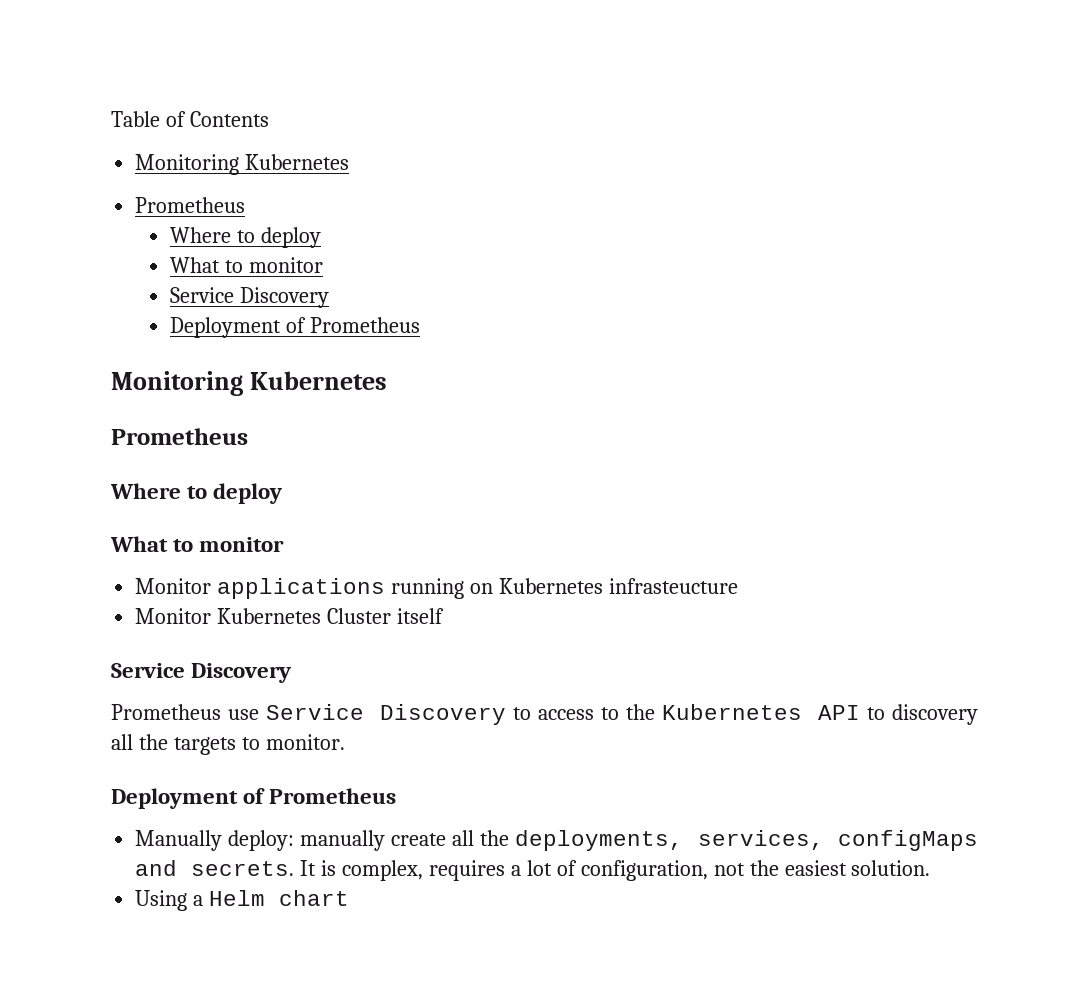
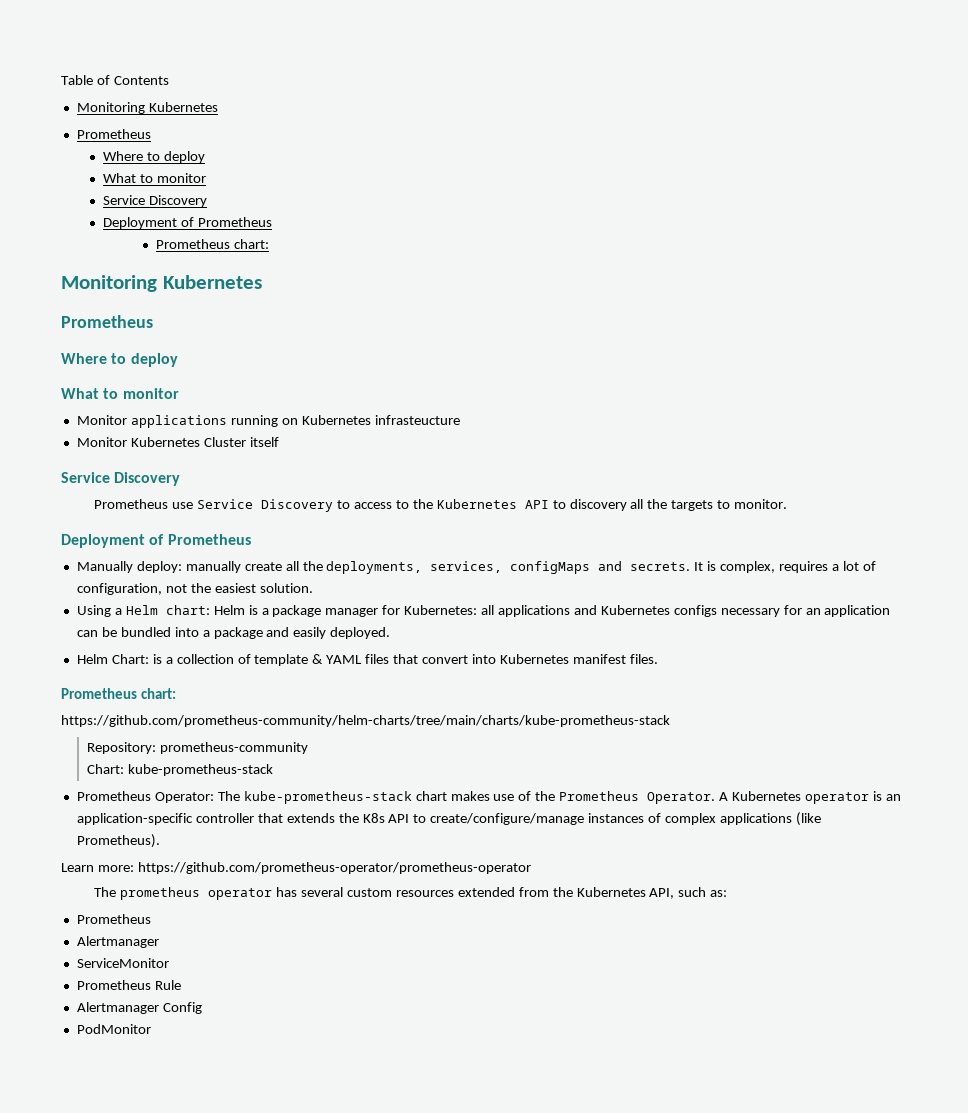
(421, 325) none -> [156,239,270,249] // Prometheus chart:
[279,890,350,906] chart -> [165,605,891,617] [76,627,391,639] [76,654,658,666] [61,688,176,699] [61,715,670,727] [87,742,309,754] [87,764,274,776] [76,791,901,804] [76,812,821,826] [76,834,160,848] [61,862,531,874] [94,887,728,900] [76,914,151,924] [76,936,159,948] [76,958,169,968] [76,980,181,990] [76,1002,202,1014] [76,1024,151,1034] chart: Helm is a package manager for Kubernetes: all applications and Kubernetes configs necessary for an application can be bundled into a package and easily deployed. // Helm Chart: is a collection of template & YAML files that convert into Kubernetes manifest files. // Prometheus chart: // https://github.com/prometheus-community/helm-charts/tree/main/charts/kube-prometheus-stack // Repository: prometheus-community // Chart: kube-prometheus-stack // Prometheus Operator: The kube-prometheus-stack chart makes use of the Prometheus Operator. A Kubernetes operator is an application-specific controller that extends the K8s API to create/configure/manage instances of complex applications (like Prometheus). // Learn more: https://github.com/prometheus-operator/prometheus-operator // The prometheus operator has several custom resources extended from the Kubernetes API, such as: // Prometheus // Alertmanager // ServiceMonitor // Prometheus Rule // Alertmanager Config // PodMonitor

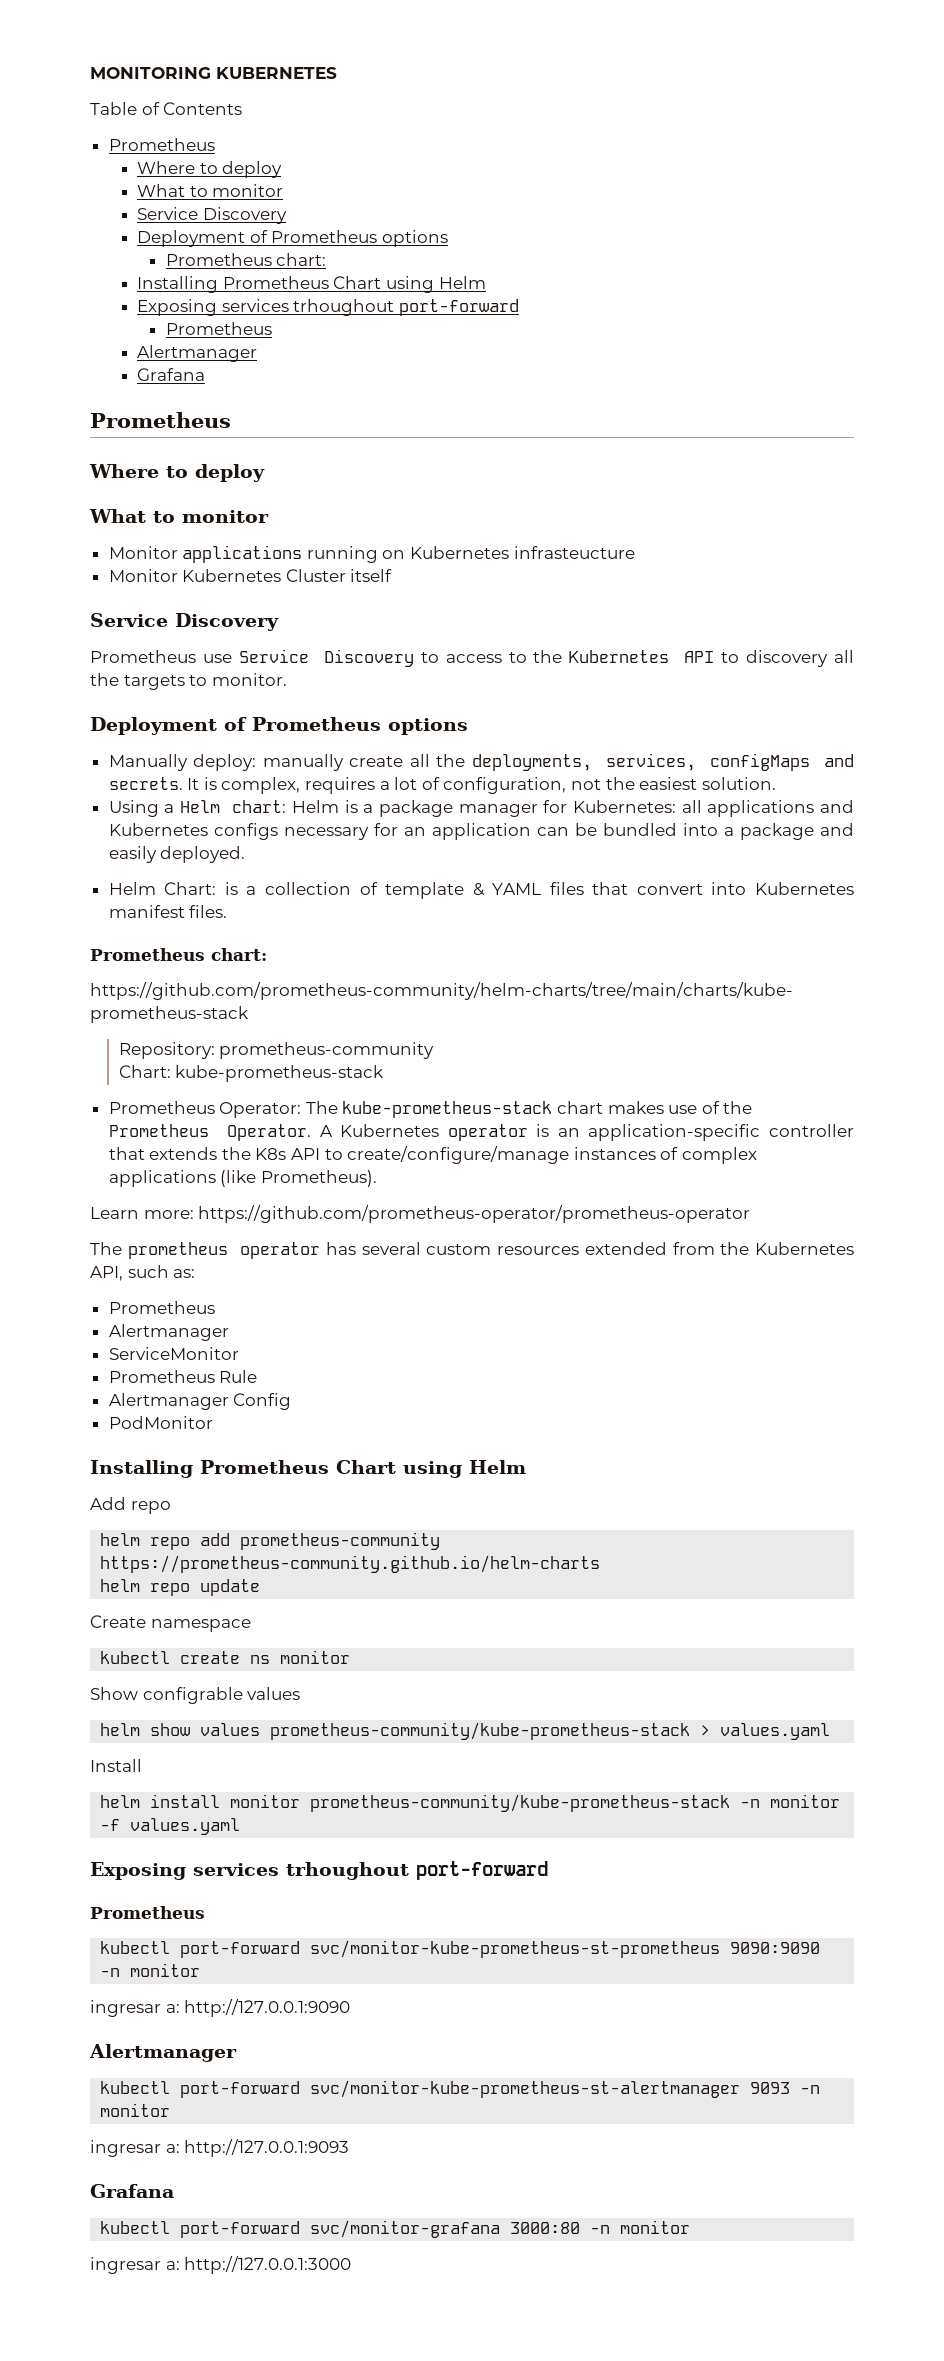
(61, 80) none -> [90,67,337,79] MONITORING KUBERNETES //
[76,102,218,114] // Monitoring Kubernetes -> (243, 108) none
[156,239,270,249] [61,275,262,292] // Prometheus chart: // Monitoring Kubernetes -> [382,230,449,247] [165,253,327,266] [137,276,486,293] [137,299,520,316] [165,322,272,335] [137,345,258,362] [137,368,206,381] options // Prometheus chart: // Installing Prometheus Chart using Helm // Exposing services trhoughout port-forward // Prometheus // Alertmanager // Grafana
(251, 539) none -> [388,718,468,735] options
(151, 1029) none -> [90,1460,526,1478] [90,1497,171,1514] [100,1532,441,1550] [100,1555,601,1573] [100,1579,261,1596] [90,1615,251,1632] [100,1650,351,1664] [90,1687,301,1704] [100,1722,831,1740] [90,1759,142,1772] [100,1794,841,1812] [100,1818,241,1835] [90,1861,548,1880] [90,1906,205,1919] [100,1940,821,1958] [100,1963,201,1977] [90,1999,351,2017] [89,2044,237,2062] [100,2080,821,2098] [100,2103,171,2117] [90,2139,350,2157] [90,2184,174,2198] [100,2220,691,2238] [90,2256,352,2274] // Installing Prometheus Chart using Helm // Add repo // helm repo add prometheus-community https://prometheus-community.github.io/helm-charts // helm repo update // Create namespace // kubectl create ns monitor // Show configrable values // helm show values prometheus-community/kube-prometheus-stack > values.yaml // Install // helm install monitor prometheus-community/kube-prometheus-stack -n monitor -f values.yaml // Exposing services trhoughout port-forward // Prometheus // kubectl port-forward svc/monitor-kube-prometheus-st-prometheus 9090:9090 -n monitor // ingresar a: http://127.0.0.1:9090 // Alertmanager // kubectl port-forward svc/monitor-kube-prometheus-st-alertmanager 9093 -n monitor // ingresar a: http://127.0.0.1:9093 // Grafana // kubectl port-forward svc/monitor-grafana 3000:80 -n monitor // ingresar a: http://127.0.0.1:3000

